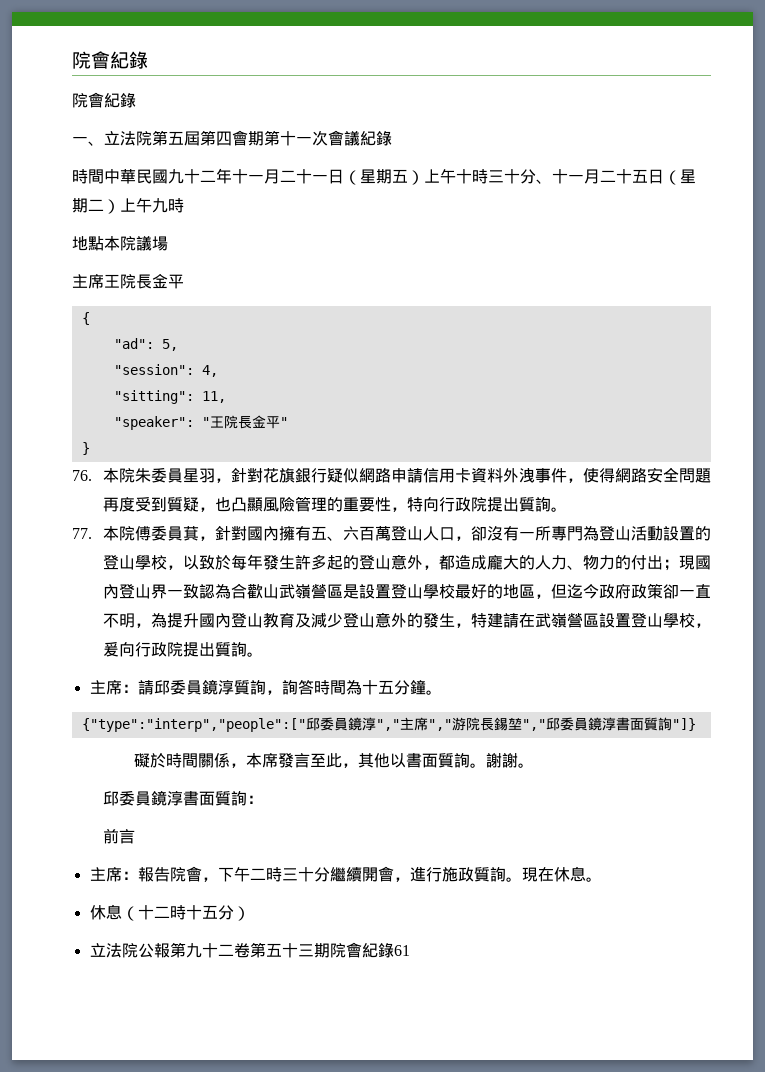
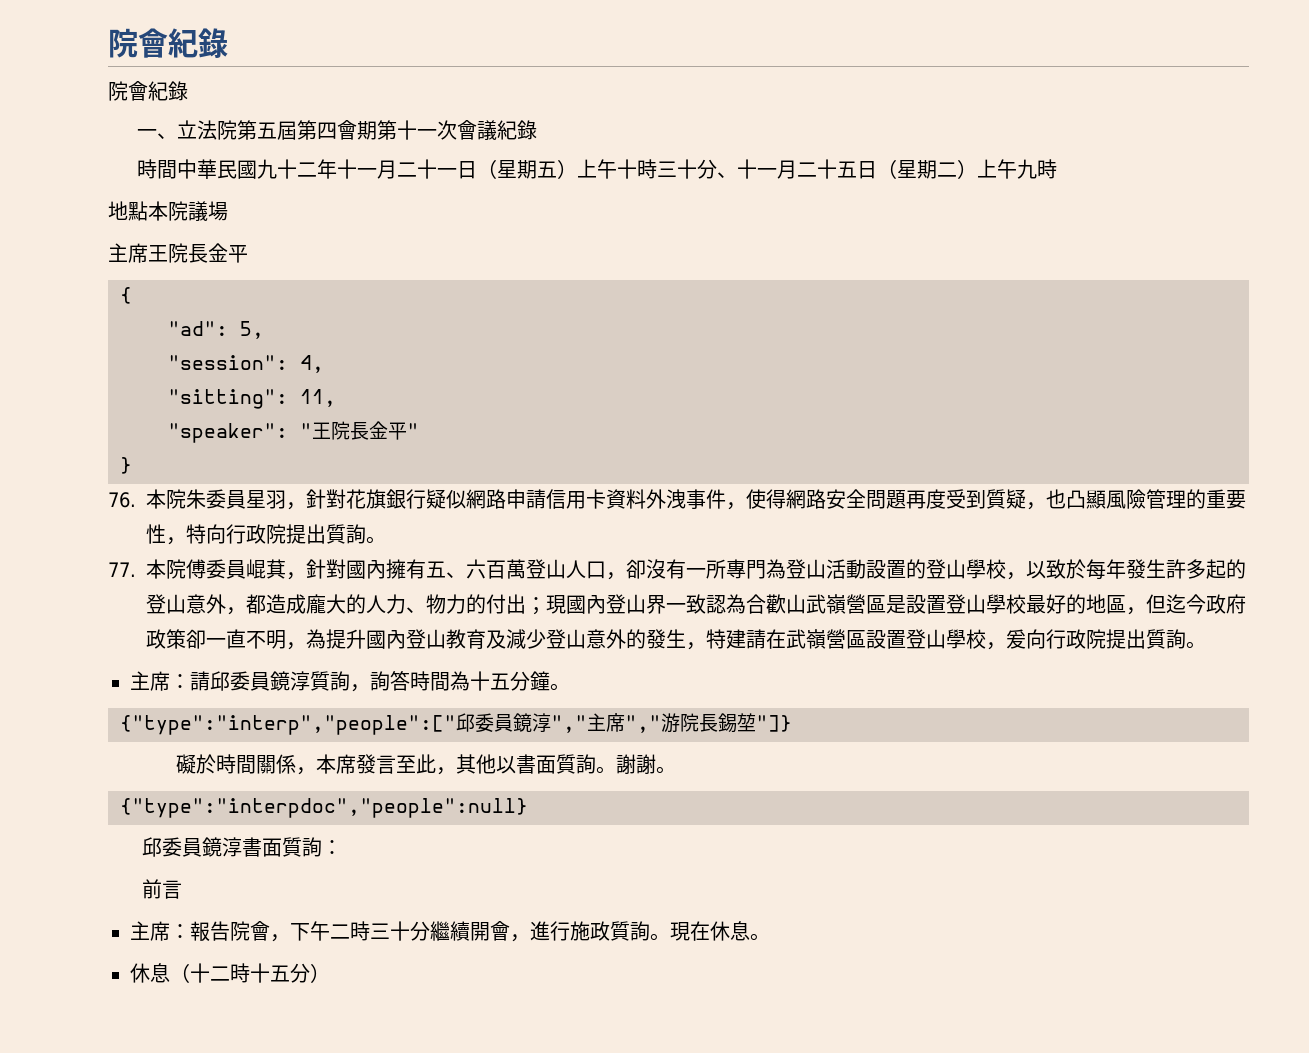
(183, 533) none -> [246,559,266,579] 崐
[521,717,672,731] ","邱委員鏡淳書面質詢 -> (756, 722) none
(534, 765) none -> [120,798,528,818] // {"type":"interpdoc","people":null}
[89,942,410,958] // 立法院公報第九十二卷第五十三期院會紀錄61 -> (330, 973) none

